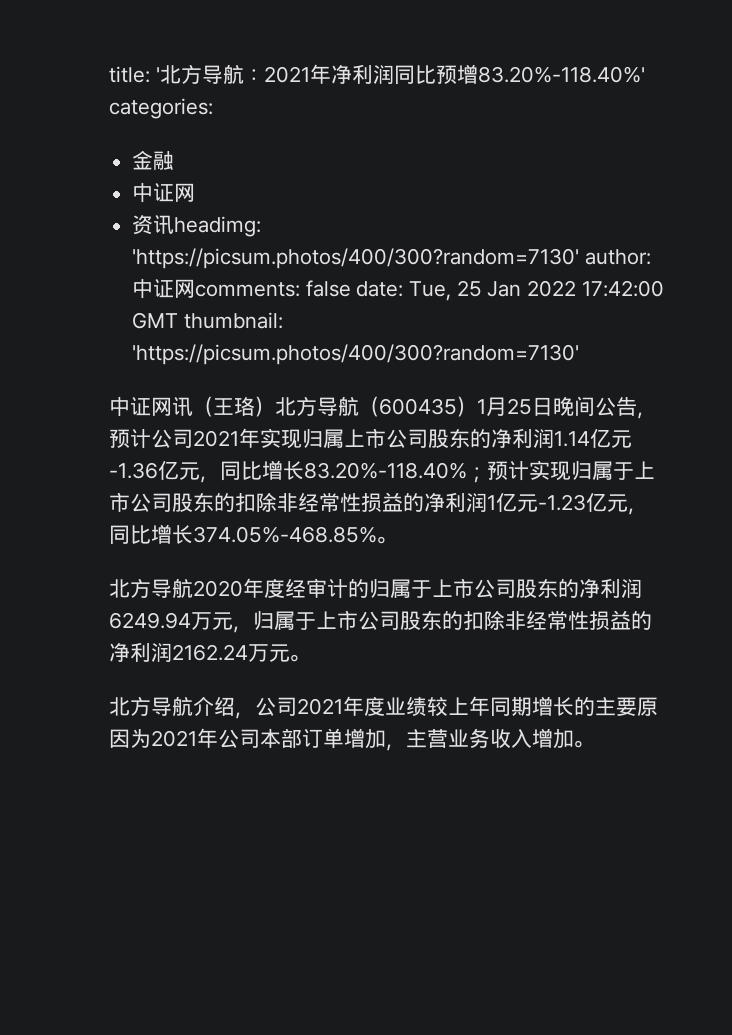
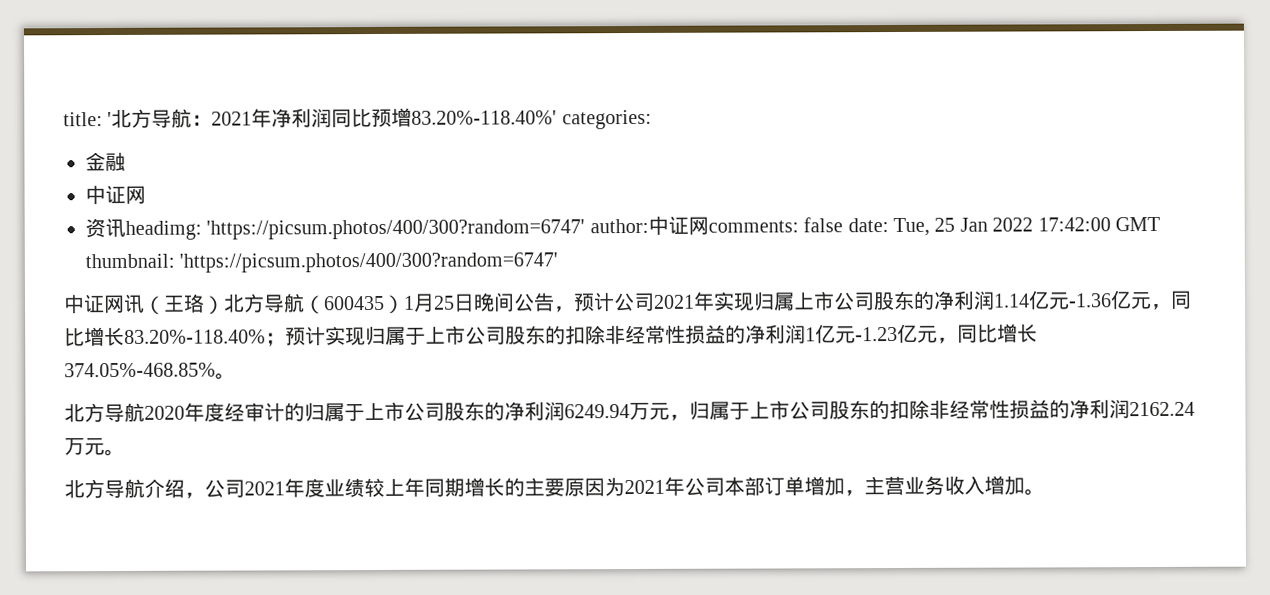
[132,248,580,269] 'https://picsum.photos/400/300?random=7130' -> [206,219,586,240] 'https://picsum.photos/400/300?random=6747'
[132,344,580,365] 'https://picsum.photos/400/300?random=7130' -> [179,252,559,273] 'https://picsum.photos/400/300?random=6747'

